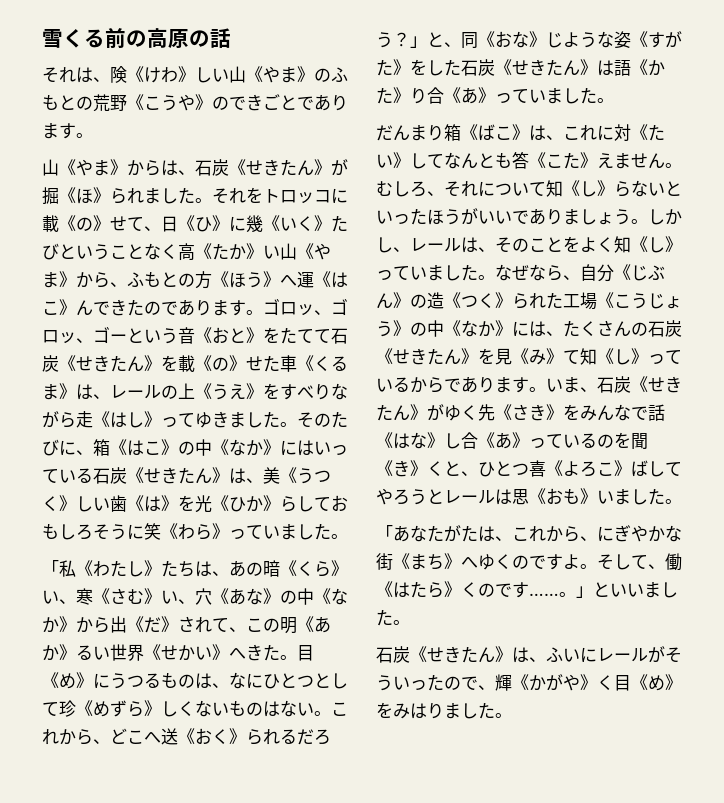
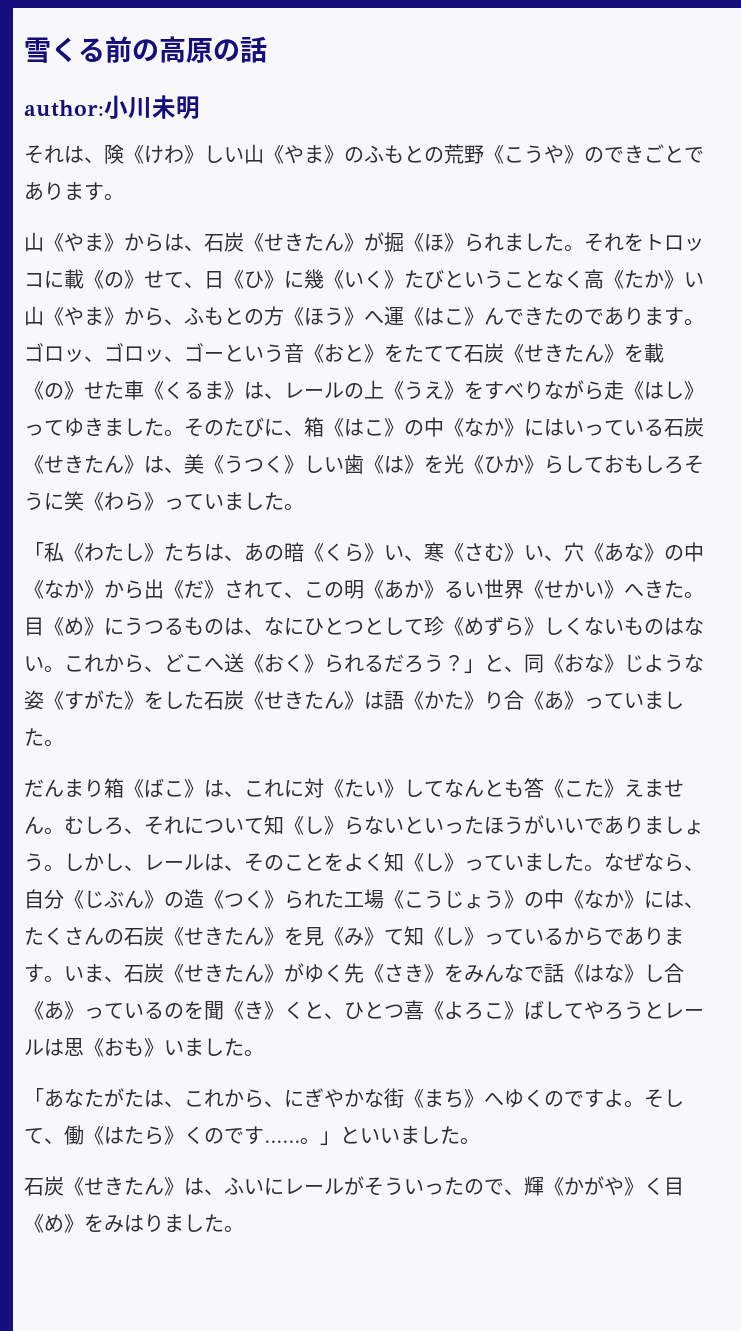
(231, 38) none -> [24,95,200,119] // author:小川未明

